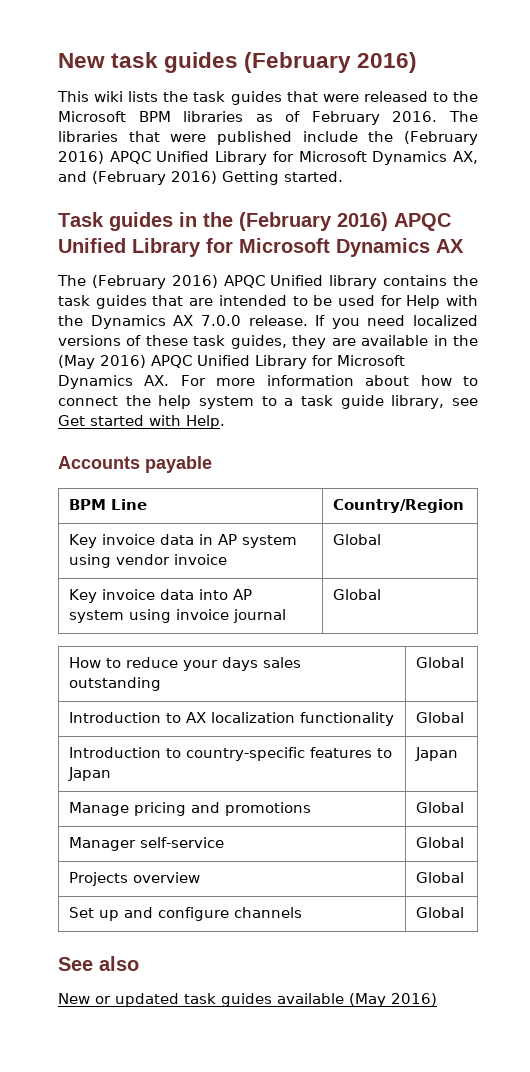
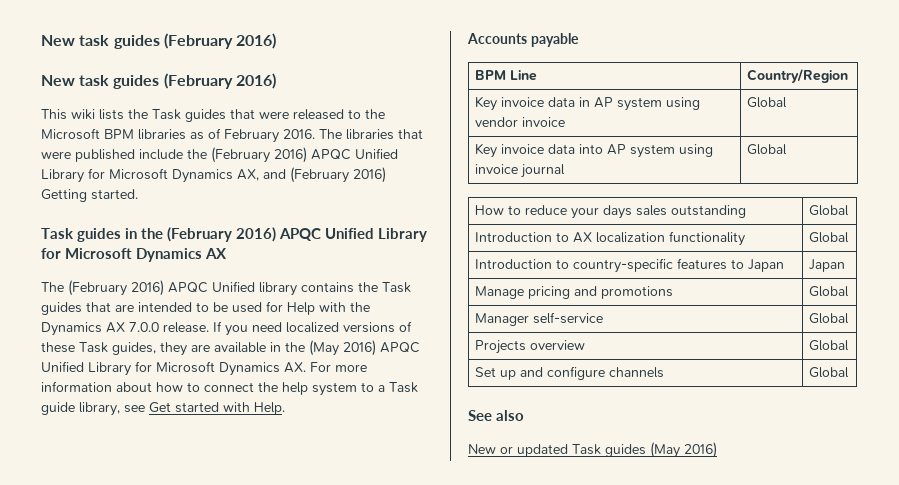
[58,52,418,73] New task guides (February 2016) -> [41,33,277,49] [41,73,276,89] New task guides (February 2016) // New task guides (February 2016)
[193,91,226,102] task -> [152,109,181,120] Task
[58,295,90,306] task -> [382,282,411,293] Task
[193,335,226,346] task -> [79,342,108,353] Task
[301,395,333,406] task -> [389,382,418,393] Task
[184,993,344,1007] task guides available -> [572,444,646,457] Task guides

